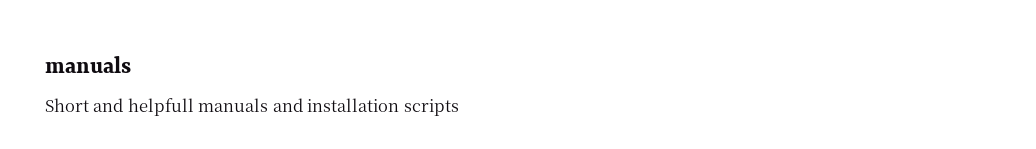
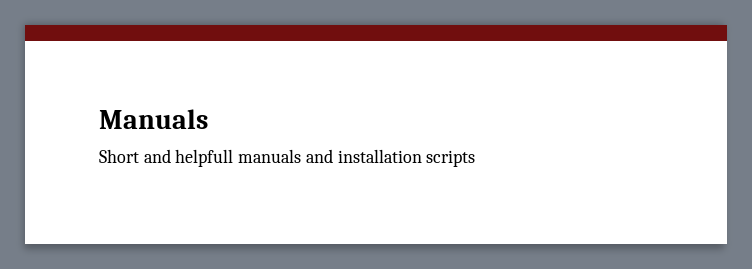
[45,56,131,73] manuals -> [99,109,208,129] Manuals

